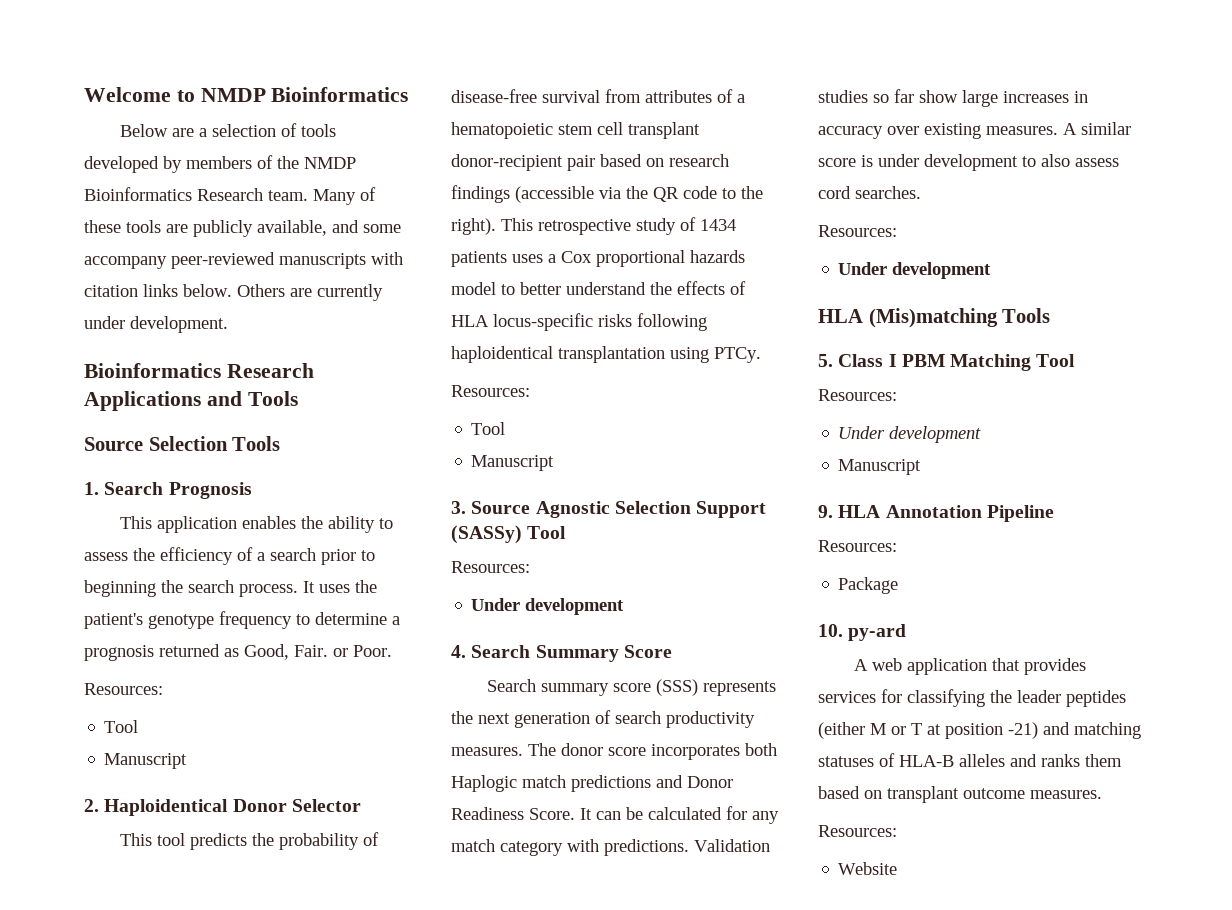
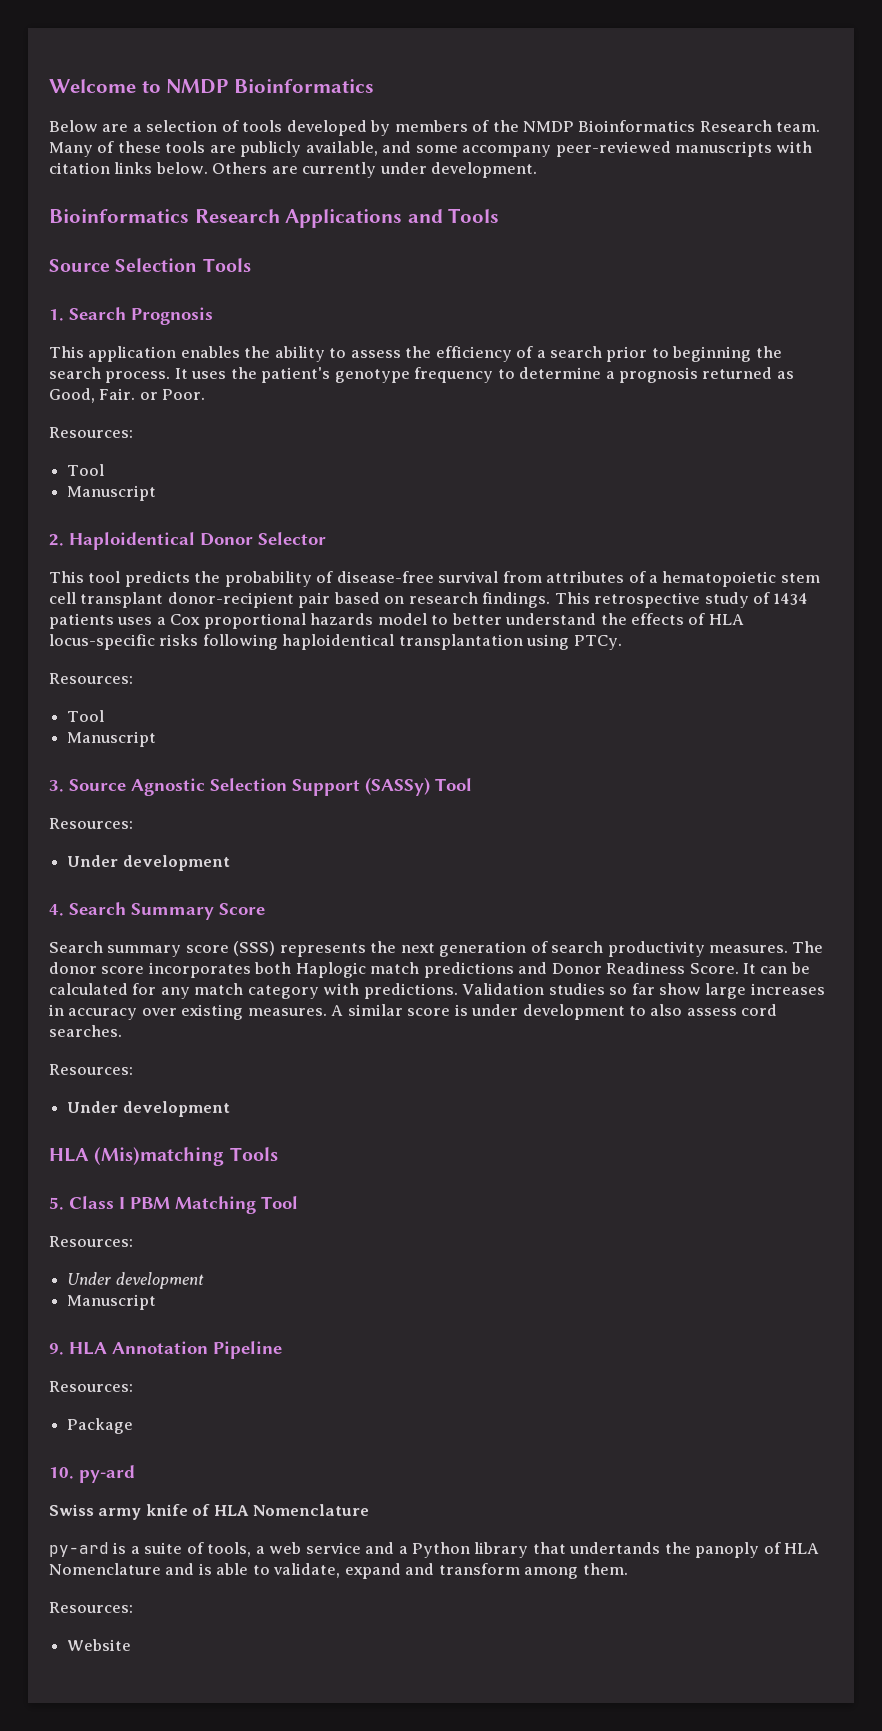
[451,185,763,203] [451,218,496,235] findings (accessible via the QR code to the right). -> [482,592,551,608] findings.
[853,658,1086,675] [818,689,1126,707] [818,722,1141,739] [818,753,1122,767] [818,786,1102,803] A web application that provides services for classifying the leader peptides (either M or T at position -21) and matching statuses of HLA-B alleles and ranks them based on transplant outcome measures. -> [49,1504,370,1520] [49,1542,820,1558] [49,1563,628,1579] Swiss army knife of HLA Nomenclature // py-ard is a suite of tools, a web service and a Python library that undertands the panoply of HLA Nomenclature and is able to validate, expand and transform among them.

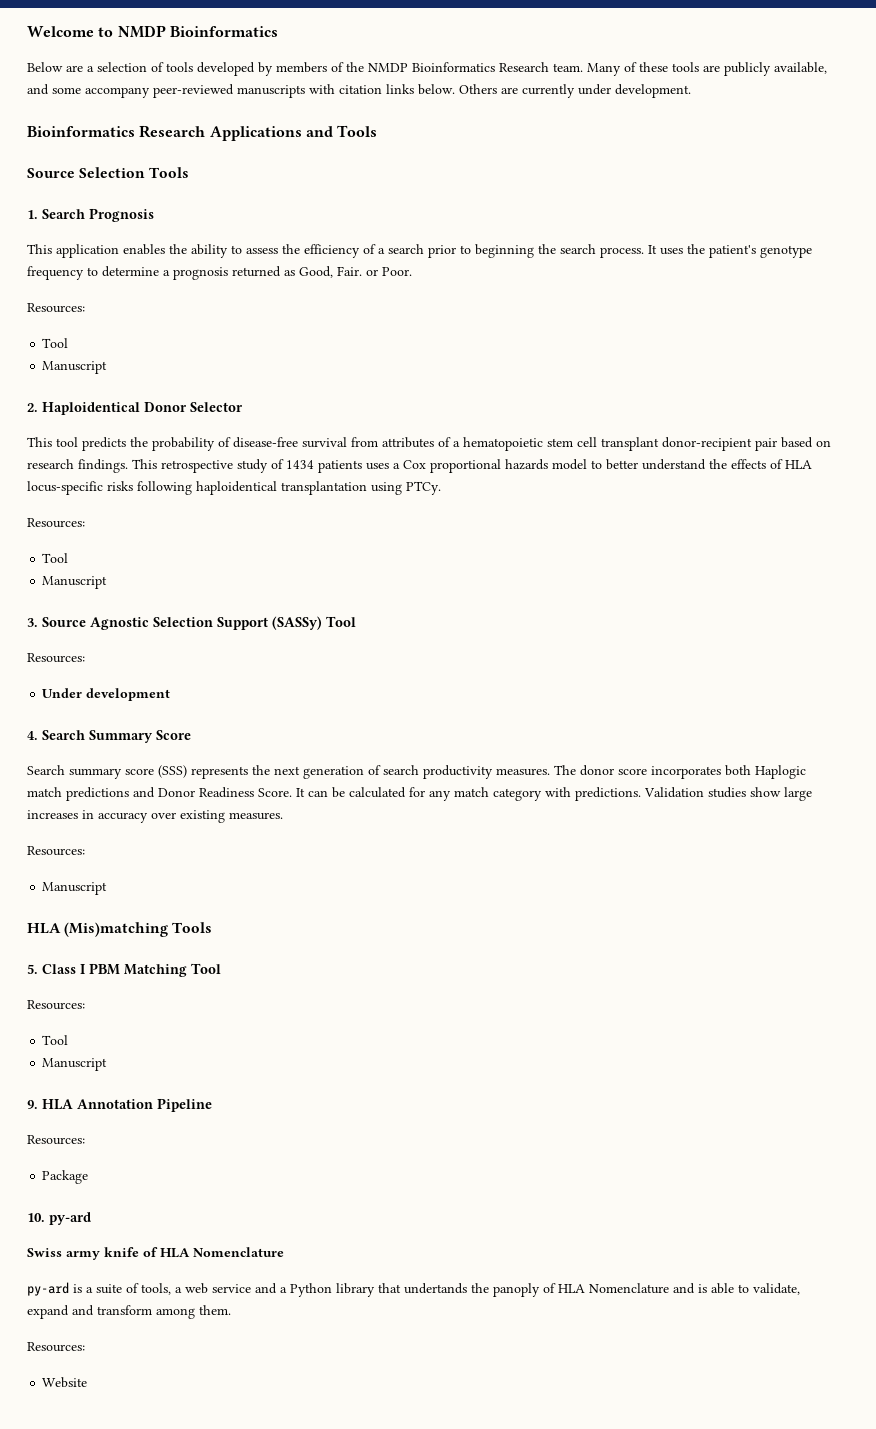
[609,983,655,995] so far -> (746, 792) none
[331,1004,778,1020] [49,1025,122,1037] [49,1064,133,1075] [67,1101,230,1117] A similar score is under development to also assess cord searches. // Resources: // Under development -> [27,846,85,856] [42,882,108,895] // Resources: // Manuscript
[67,1272,204,1289] Under development -> [42,1035,69,1045] Tool

